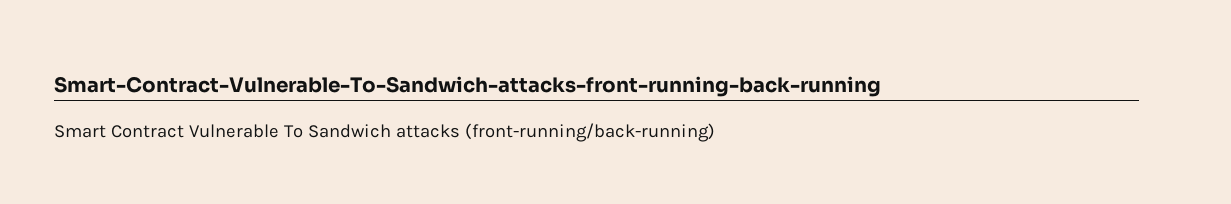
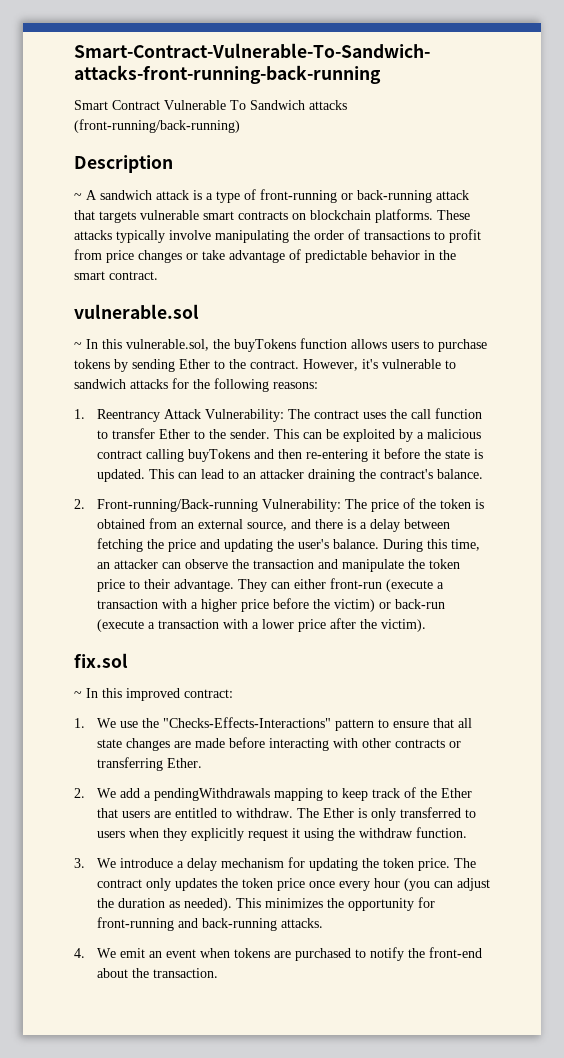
(715, 132) none -> [74,155,173,173] [74,189,469,203] [74,209,470,223] [74,229,481,243] [74,249,456,263] [74,271,158,280] [74,304,199,319] [74,338,487,352] [74,359,456,372] [74,378,318,392] [74,408,482,422] [96,428,481,442] [96,448,483,462] [96,469,483,482] [74,498,484,512] [96,518,450,532] [96,538,480,552] [96,559,460,572] [96,578,444,592] [96,598,445,612] [96,618,426,632] [74,653,128,668] [74,688,233,701] [74,717,472,731] [96,737,461,751] [96,757,202,771] [74,787,472,801] [96,807,476,821] [96,827,467,841] [74,857,476,871] [96,878,490,891] [96,897,435,911] [96,917,323,931] [74,947,482,961] [96,968,218,978] // Description // ~ A sandwich attack is a type of front-running or back-running attack that targets vulnerable smart contracts on blockchain platforms. These attacks typically involve manipulating the order of transactions to profit from price changes or take advantage of predictable behavior in the smart contract. // vulnerable.sol // ~ In this vulnerable.sol, the buyTokens function allows users to purchase tokens by sending Ether to the contract. However, it's vulnerable to sandwich attacks for the following reasons: // 1. Reentrancy Attack Vulnerability: The contract uses the call function to transfer Ether to the sender. This can be exploited by a malicious contract calling buyTokens and then re-entering it before the state is updated. This can lead to an attacker draining the contract's balance. // 2. Front-running/Back-running Vulnerability: The price of the token is obtained from an external source, and there is a delay between fetching the price and updating the user's balance. During this time, an attacker can observe the transaction and manipulate the token price to their advantage. They can either front-run (execute a transaction with a higher price before the victim) or back-run (execute a transaction with a lower price after the victim). // fix.sol // ~ In this improved contract: // 1. We use the "Checks-Effects-Interactions" pattern to ensure that all state changes are made before interacting with other contracts or transferring Ether. // 2. We add a pendingWithdrawals mapping to keep track of the Ether that users are entitled to withdraw. The Ether is only transferred to users when they explicitly request it using the withdraw function. // 3. We introduce a delay mechanism for updating the token price. The contract only updates the token price once every hour (you can adjust the duration as needed). This minimizes the opportunity for front-running and back-running attacks. // 4. We emit an event when tokens are purchased to notify the front-end about the transaction.

